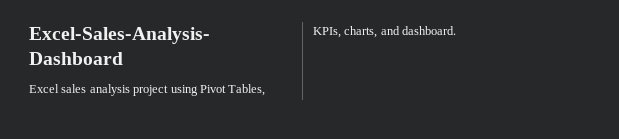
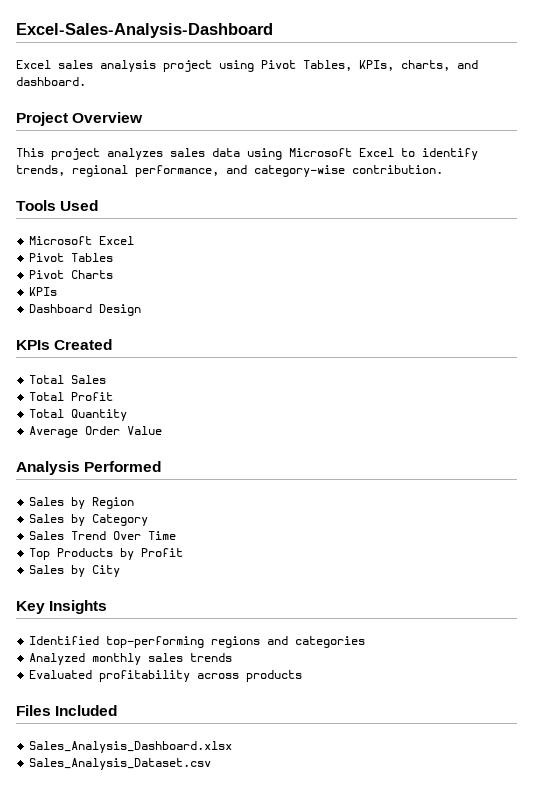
(457, 30) none -> [16,112,144,126] [16,148,478,160] [16,165,443,177] [16,200,99,211] [29,236,135,245] [29,253,114,262] [29,270,114,279] [29,287,58,296] [29,304,142,316] [16,339,113,350] [29,375,107,384] [29,392,114,401] [29,409,128,421] [29,426,163,438] [16,461,162,475] [29,497,135,509] [29,514,149,526] [29,531,177,540] [29,548,184,560] [29,565,121,577] [16,600,108,614] [29,636,366,648] [29,653,233,665] [29,670,303,682] [16,705,118,716] [29,741,233,753] [29,758,212,770] // Project Overview // This project analyzes sales data using Microsoft Excel to identify trends, regional performance, and category-wise contribution. // Tools Used // Microsoft Excel // Pivot Tables // Pivot Charts // KPIs // Dashboard Design // KPIs Created // Total Sales // Total Profit // Total Quantity // Average Order Value // Analysis Performed // Sales by Region // Sales by Category // Sales Trend Over Time // Top Products by Profit // Sales by City // Key Insights // Identified top-performing regions and categories // Analyzed monthly sales trends // Evaluated profitability across products // Files Included // Sales_Analysis_Dashboard.xlsx // Sales_Analysis_Dataset.csv

